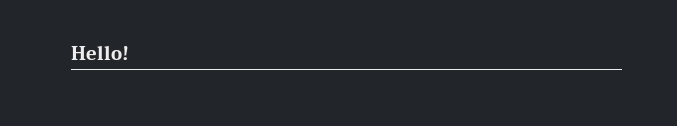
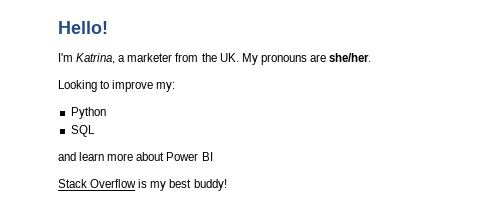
(129, 52) none -> [58,53,372,65] [58,80,176,92] [70,107,106,119] [70,125,95,137] [58,152,213,161] [58,179,227,191] // I'm Katrina, a marketer from the UK. My pronouns are she/her. // Looking to improve my: // Python // SQL // and learn more about Power BI // Stack Overflow is my best buddy!

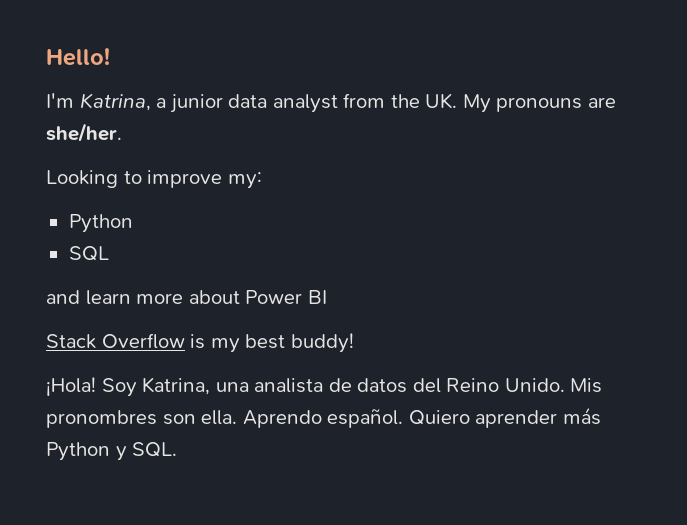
[127,53,173,62] marketer -> [169,94,338,113] junior data analyst
(227, 185) none -> [46,377,603,397] [46,407,601,428] [46,442,178,461] // ¡Hola! Soy Katrina, una analista de datos del Reino Unido. Mis pronombres son ella. Aprendo español. Quiero aprender más Python y SQL.

